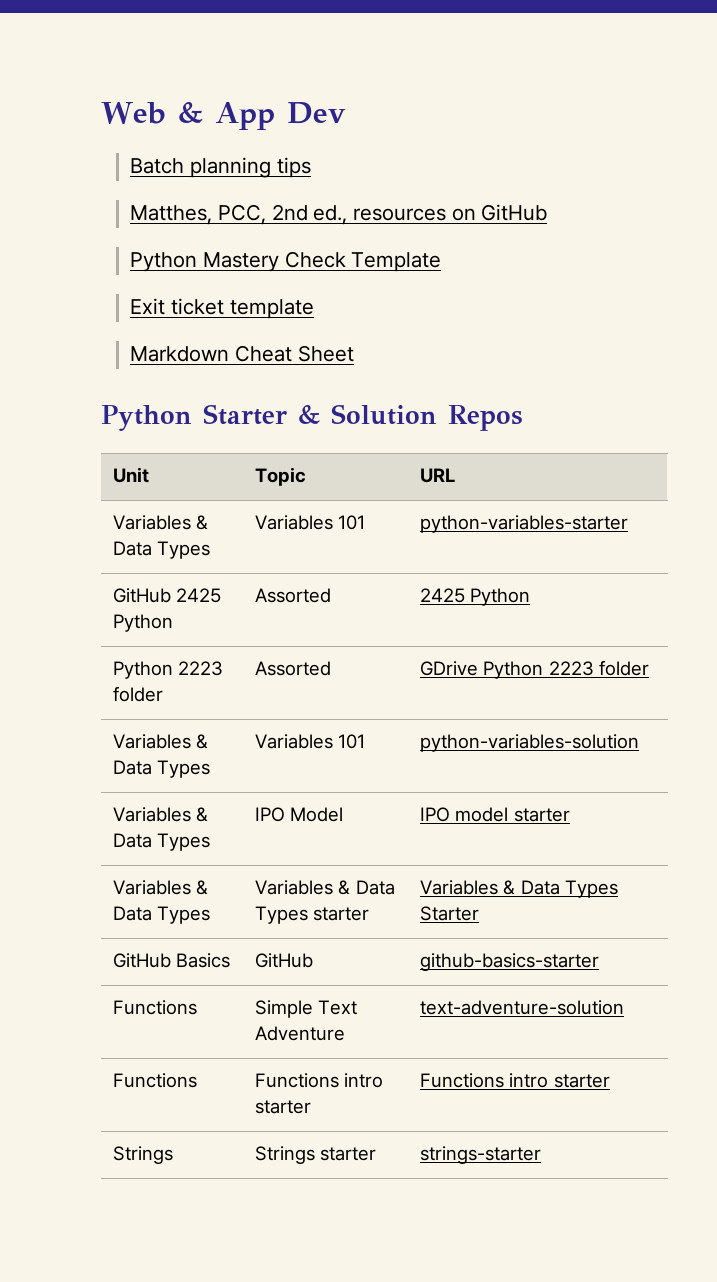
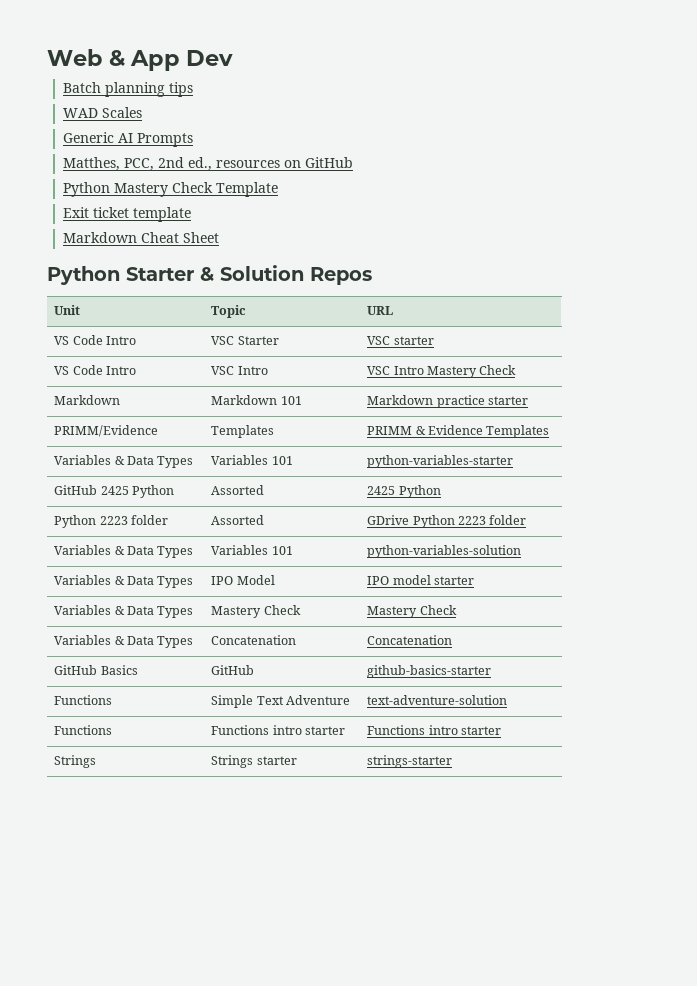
(311, 167) none -> [62,107,142,118] [62,132,193,147] // WAD Scales // Generic AI Prompts
(456, 475) none -> [54,335,136,345] [211,336,279,345] [367,336,434,345] [54,365,136,375] [211,366,268,375] [367,365,517,378] [54,395,121,405] [211,395,302,405] [367,395,528,408] [54,425,159,437] [211,425,275,438] [367,425,550,438] // VS Code Intro | VSC Starter | VSC starter // VS Code Intro | VSC Intro | VSC Intro Mastery Check // Markdown | Markdown 101 | Markdown practice starter // PRIMM/Evidence | Templates | PRIMM & Evidence Templates
[255,880,395,895] [255,906,370,924] [420,880,618,898] [420,906,480,921] Variables & Data Types starter | Variables & Data Types Starter -> [211,605,301,618] [367,605,457,618] [54,635,194,648] [211,635,297,645] [367,635,453,645] Mastery Check | Mastery Check // Variables & Data Types | Concatenation | Concatenation

